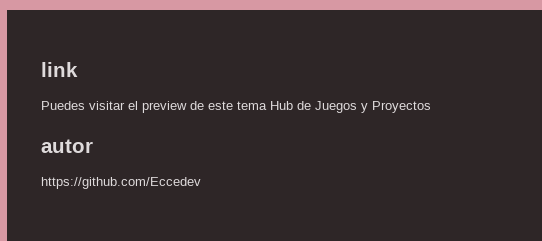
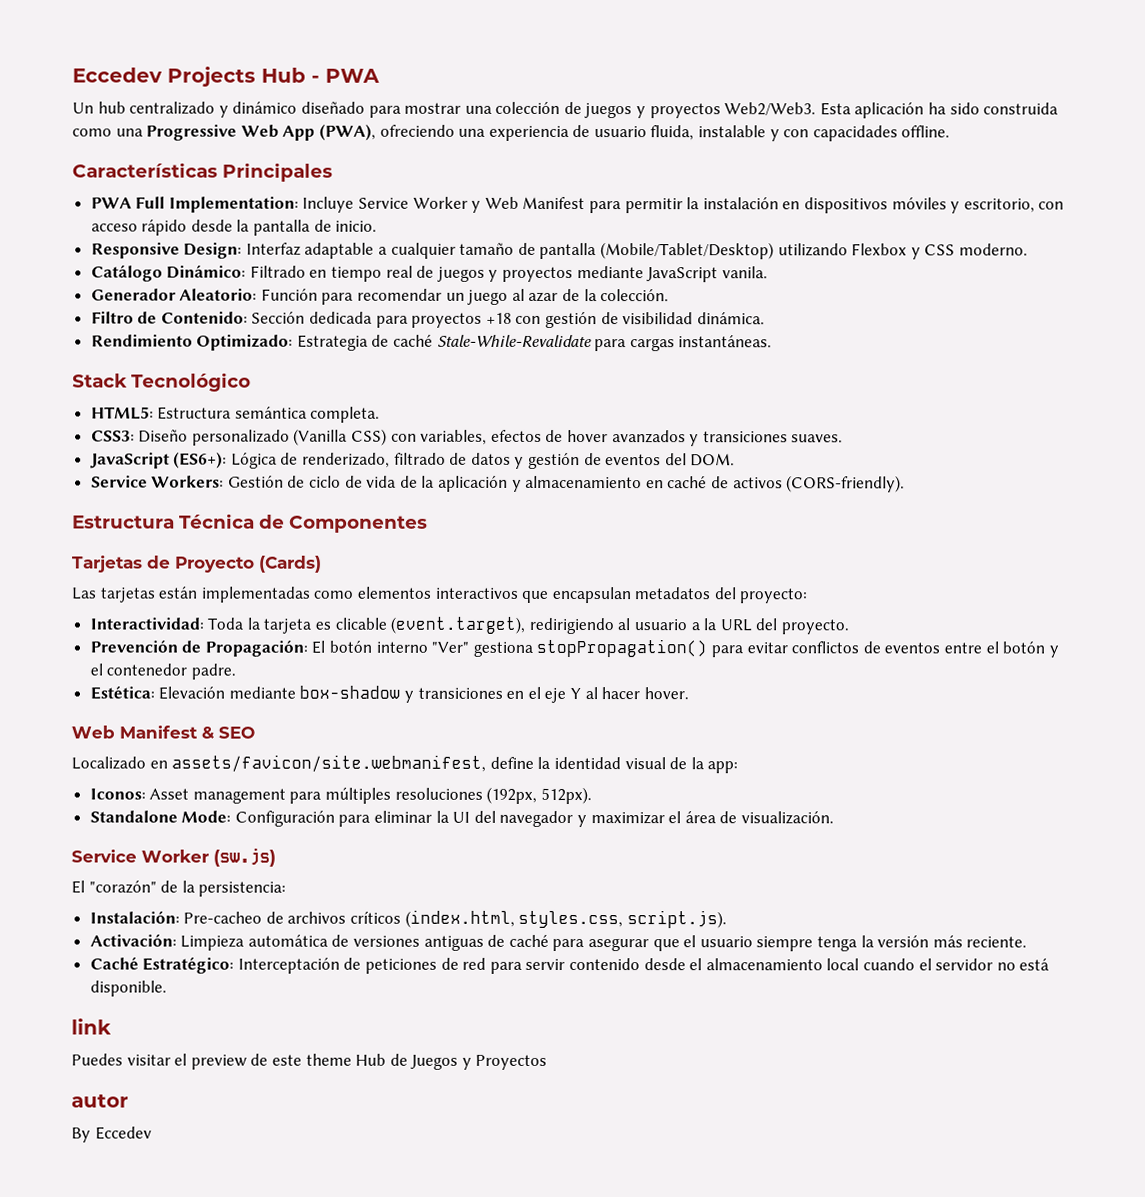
(41, 69) none -> [72,66,380,87] [72,101,1059,119] [72,123,951,142] [72,162,333,182] [90,196,1065,214] [90,219,378,236] [90,242,1028,260] [90,264,768,283] [90,288,670,305] [90,311,765,329] [90,334,773,352] [72,372,251,392] [90,406,381,423] [90,428,844,447] [89,451,736,470] [90,475,906,493] [72,513,428,533] [72,555,322,573] [71,586,809,604] [89,616,849,635] [89,638,1059,658] [89,663,236,680] [89,685,689,703] [71,725,255,739] [71,754,739,774] [89,786,592,805] [89,810,834,828] [71,847,276,867] [71,880,287,897] [89,909,727,929] [89,933,1028,952] [89,956,1050,974] [89,980,167,997] Eccedev Projects Hub - PWA // Un hub centralizado y dinámico diseñado para mostrar una colección de juegos y proyectos Web2/Web3. Esta aplicación ha sido construida como una Progressive Web App (PWA), ofreciendo una experiencia de usuario fluida, instalable y con capacidades offline. // Características Principales // PWA Full Implementation: Incluye Service Worker y Web Manifest para permitir la instalación en dispositivos móviles y escritorio, con acceso rápido desde la pantalla de inicio. // Responsive Design: Interfaz adaptable a cualquier tamaño de pantalla (Mobile/Tablet/Desktop) utilizando Flexbox y CSS moderno. // Catálogo Dinámico: Filtrado en tiempo real de juegos y proyectos mediante JavaScript vanila. // Generador Aleatorio: Función para recomendar un juego al azar de la colección. // Filtro de Contenido: Sección dedicada para proyectos +18 con gestión de visibilidad dinámica. // Rendimiento Optimizado: Estrategia de caché Stale-While-Revalidate para cargas instantáneas. // Stack Tecnológico // HTML5: Estructura semántica completa. // CSS3: Diseño personalizado (Vanilla CSS) con variables, efectos de hover avanzados y transiciones suaves. // JavaScript (ES6+): Lógica de renderizado, filtrado de datos y gestión de eventos del DOM. // Service Workers: Gestión de ciclo de vida de la aplicación y almacenamiento en caché de activos (CORS-friendly). // Estructura Técnica de Componentes // Tarjetas de Proyecto (Cards) // Las tarjetas están implementadas como elementos interactivos que encapsulan metadatos del proyecto: // Interactividad: Toda la tarjeta es clicable (event.target), redirigiendo al usuario a la URL del proyecto. // Prevención de Propagación: El botón interno "Ver" gestiona stopPropagation() para evitar conflictos de eventos entre el botón y el contenedor padre. // Estética: Elevación mediante box-shadow y transiciones en el eje Y al hacer hover. // Web Manifest & SEO // Localizado en assets/favicon/site.webmanifest, define la identidad visual de la app: // Iconos: Asset management para múltiples resoluciones (192px, 512px). // Standalone Mode: Configuración para eliminar la UI del navegador y maximizar el área de visualización. // Service Worker (sw.js) // El "corazón" de la persistencia: // Instalación: Pre-cacheo de archivos críticos (index.html, styles.css, script.js). // Activación: Limpieza automática de versiones antiguas de caché para asegurar que el usuario siempre tenga la versión más reciente. // Caché Estratégico: Interceptación de peticiones de red para servir contenido desde el almacenamiento local cuando el servidor no está disponible. //
[237,101,267,110] tema -> [305,1053,352,1066] theme
[41,177,201,189] https://github.com/Eccedev -> [71,1126,152,1143] By Eccedev

